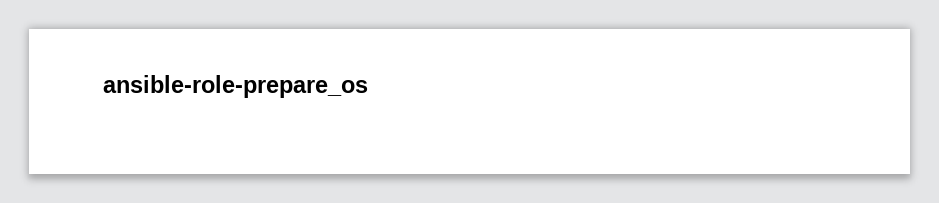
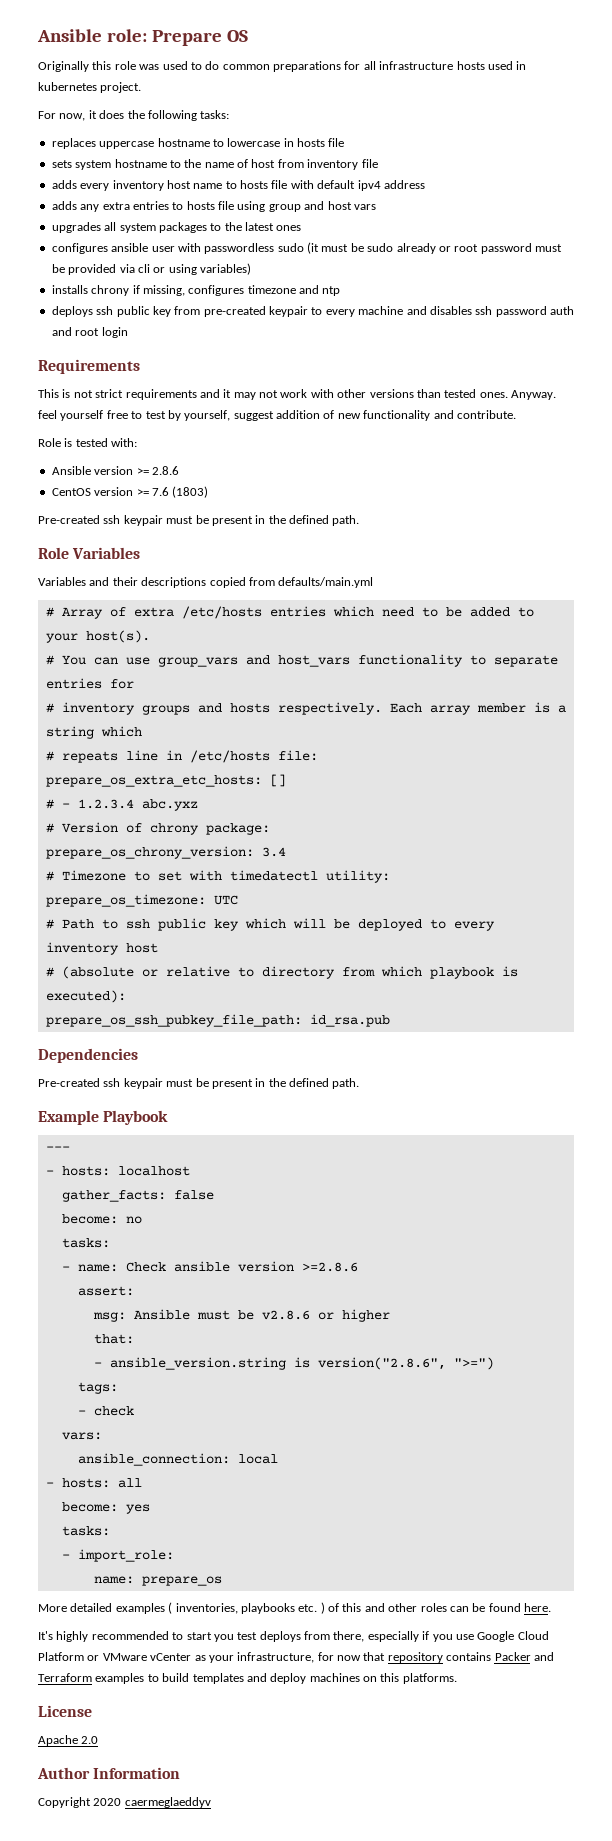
[103,75,368,98] ansible-role-prepare_os -> [37,29,248,46] [38,61,527,72] [38,82,142,93] [38,110,230,121] [51,138,345,149] [51,159,378,170] [51,180,425,191] [51,201,376,212] [51,222,302,233] [51,242,562,254] [51,263,251,275] [51,285,341,296] [51,306,574,317] [51,327,128,338] [38,359,140,374] [38,389,556,400] [38,410,516,421] [38,438,138,447] [51,466,179,475] [51,486,209,498] [38,515,360,526] [38,547,141,559] [38,577,374,588] [45,606,534,619] [45,630,150,643] [45,654,558,667] [45,678,134,689] [45,702,566,715] [45,726,142,739] [45,750,318,763] [45,774,286,787] [45,799,198,811] [45,822,270,835] [45,846,286,859] [45,870,390,883] [45,894,238,907] [45,918,495,931] [45,942,158,955] [45,966,518,979] [45,990,126,1003] [45,1014,390,1027] [38,1048,138,1063] [38,1078,360,1089] [38,1110,169,1125] [45,1146,70,1151] [45,1166,190,1176] [61,1190,214,1202] [61,1214,142,1224] [61,1238,110,1248] [61,1261,358,1272] [77,1286,134,1296] [92,1309,390,1322] [93,1334,134,1344] [93,1357,494,1370] [77,1382,118,1394] [77,1406,134,1416] [61,1432,102,1440] [77,1453,278,1466] [45,1478,142,1488] [61,1502,150,1514] [61,1526,110,1536] [61,1549,174,1562] [93,1576,222,1586] [38,1602,551,1614] [38,1631,549,1642] [38,1652,554,1663] [38,1673,457,1684] [38,1705,92,1717] [38,1735,99,1746] [37,1767,181,1779] [38,1797,211,1808] Ansible role: Prepare OS // Originally this role was used to do common preparations for all infrastructure hosts used in kubernetes project. // For now, it does the following tasks: // replaces uppercase hostname to lowercase in hosts file // sets system hostname to the name of host from inventory file // adds every inventory host name to hosts file with default ipv4 address // adds any extra entries to hosts file using group and host vars // upgrades all system packages to the latest ones // configures ansible user with passwordless sudo (it must be sudo already or root password must be provided via cli or using variables) // installs chrony if missing, configures timezone and ntp // deploys ssh public key from pre-created keypair to every machine and disables ssh password auth and root login // Requirements // This is not strict requirements and it may not work with other versions than tested ones. Anyway. feel yourself free to test by yourself, suggest addition of new functionality and contribute. // Role is tested with: // Ansible version >= 2.8.6 // CentOS version >= 7.6 (1803) // Pre-created ssh keypair must be present in the defined path. // Role Variables // Variables and their descriptions copied from defaults/main.yml // # Array of extra /etc/hosts entries which need to be added to your host(s). // # You can use group_vars and host_vars functionality to separate entries for // # inventory groups and hosts respectively. Each array member is a string which // # repeats line in /etc/hosts file: // prepare_os_extra_etc_hosts: [] // # - 1.2.3.4 abc.yxz // # Version of chrony package: // prepare_os_chrony_version: 3.4 // # Timezone to set with timedatectl utility: // prepare_os_timezone: UTC // # Path to ssh public key which will be deployed to every inventory host // # (absolute or relative to directory from which playbook is executed): // prepare_os_ssh_pubkey_file_path: id_rsa.pub // Dependencies // Pre-created ssh keypair must be present in the defined path. // Example Playbook // --- // - hosts: localhost // gather_facts: false // become: no // tasks: // - name: Check ansible version >=2.8.6 // assert: // msg: Ansible must be v2.8.6 or higher // that: // - ansible_version.string is version("2.8.6", ">=") // tags: // - check // vars: // ansible_connection: local // - hosts: all // become: yes // tasks: // - import_role: // name: prepare_os // More detailed examples ( inventories, playbooks etc. ) of this and other roles can be found here. // It's highly recommended to start you test deploys from there, especially if you use Google Cloud Platform or VMware vCenter as your infrastructure, for now that repository contains Packer and Terraform examples to build templates and deploy machines on this platforms. // License // Apache 2.0 // Author Information // Copyright 2020 caermeglaeddyv

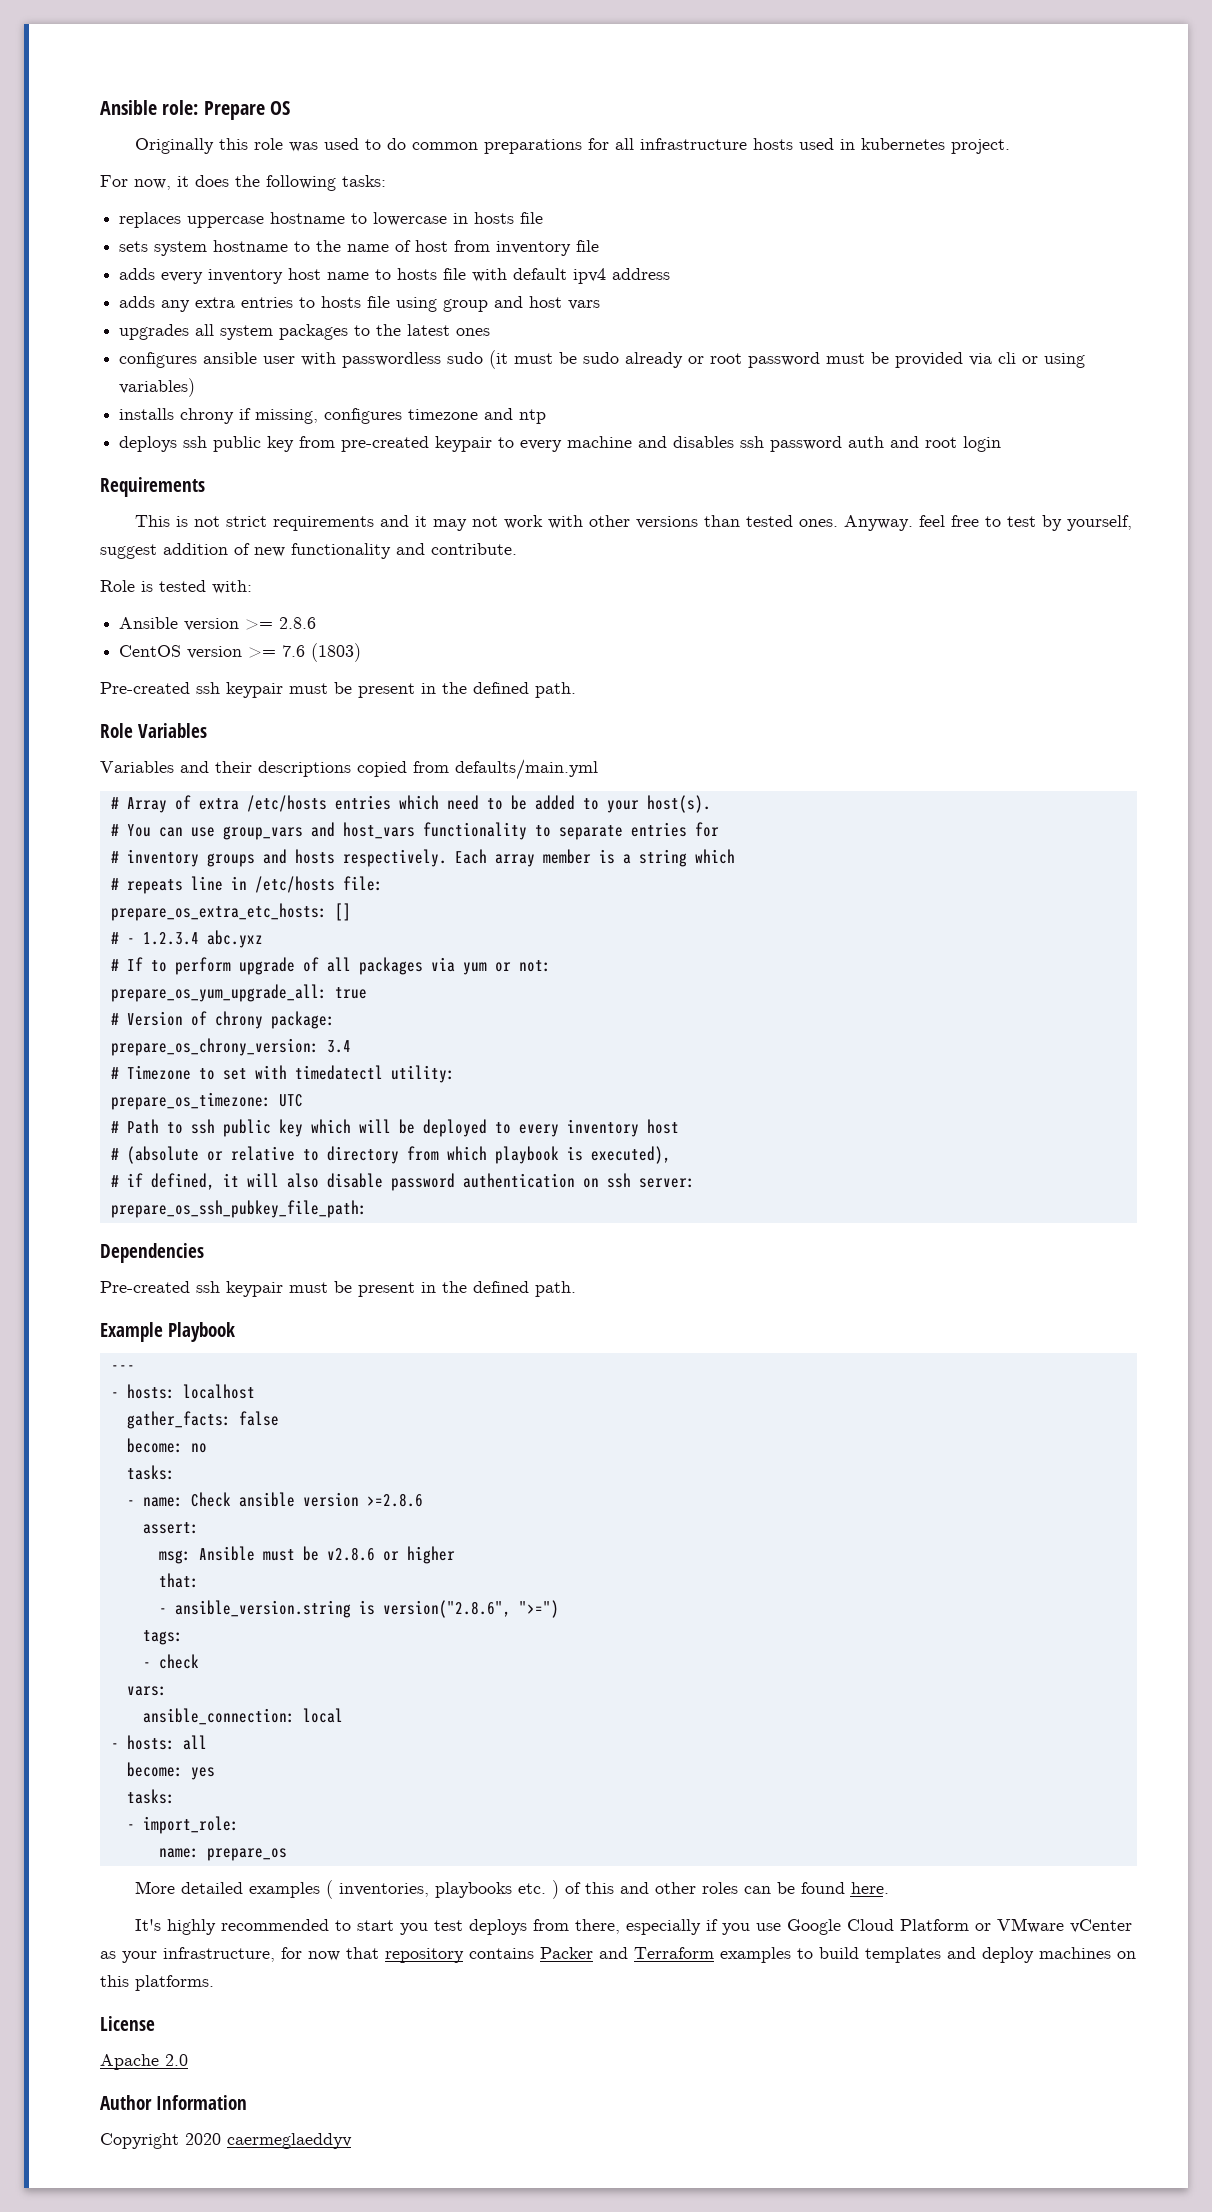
[60,410,104,421] yourself -> (945, 521) none
(198, 805) none -> [110,957,551,975] [110,984,367,1002] // # If to perform upgrade of all packages via yum or not: // prepare_os_yum_upgrade_all: true
[45,990,126,1003] executed): -> [590,1146,671,1164] [110,1173,695,1191] executed), // # if defined, it will also disable password authentication on ssh server:
[309,1014,390,1027] id_rsa.pub -> (367, 1209) none

